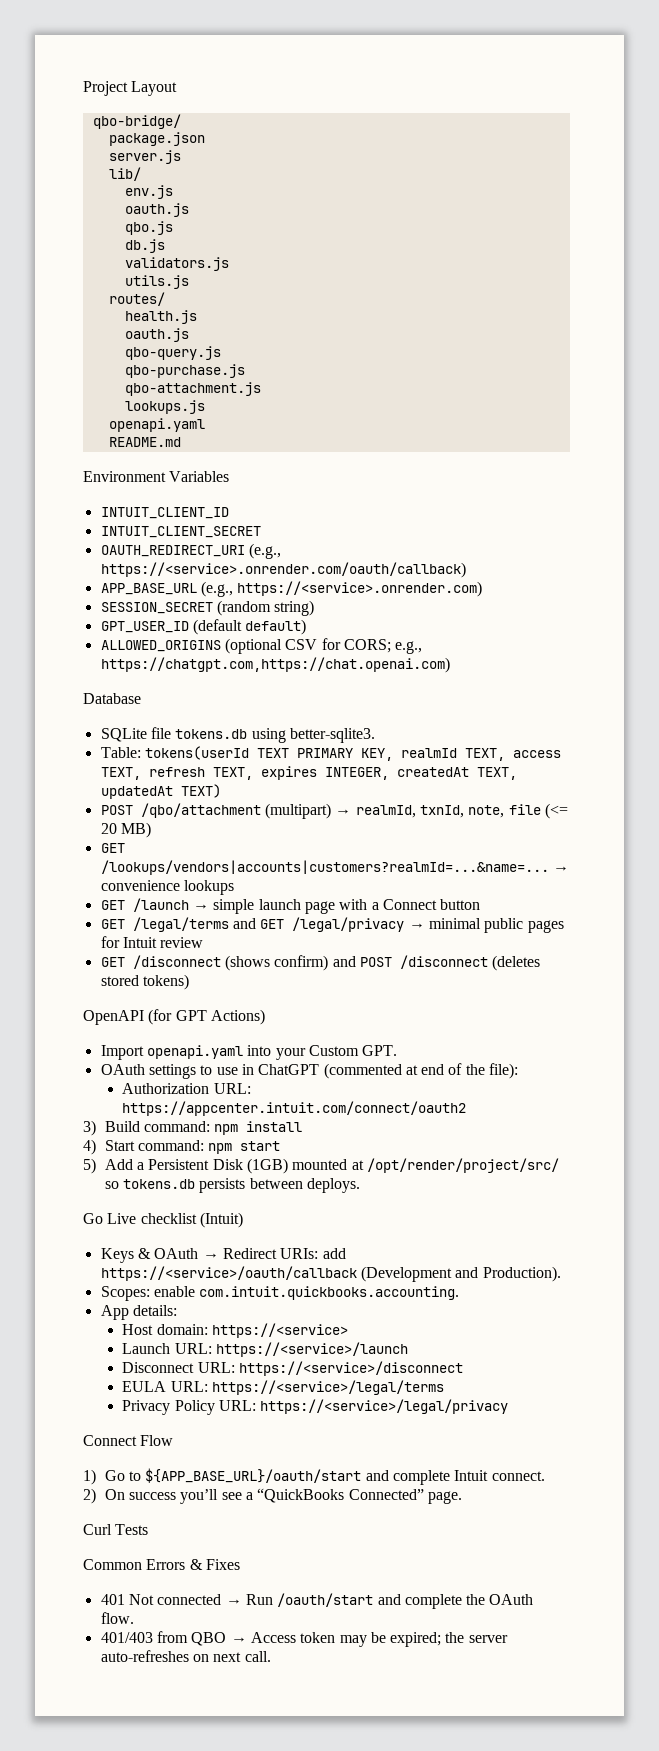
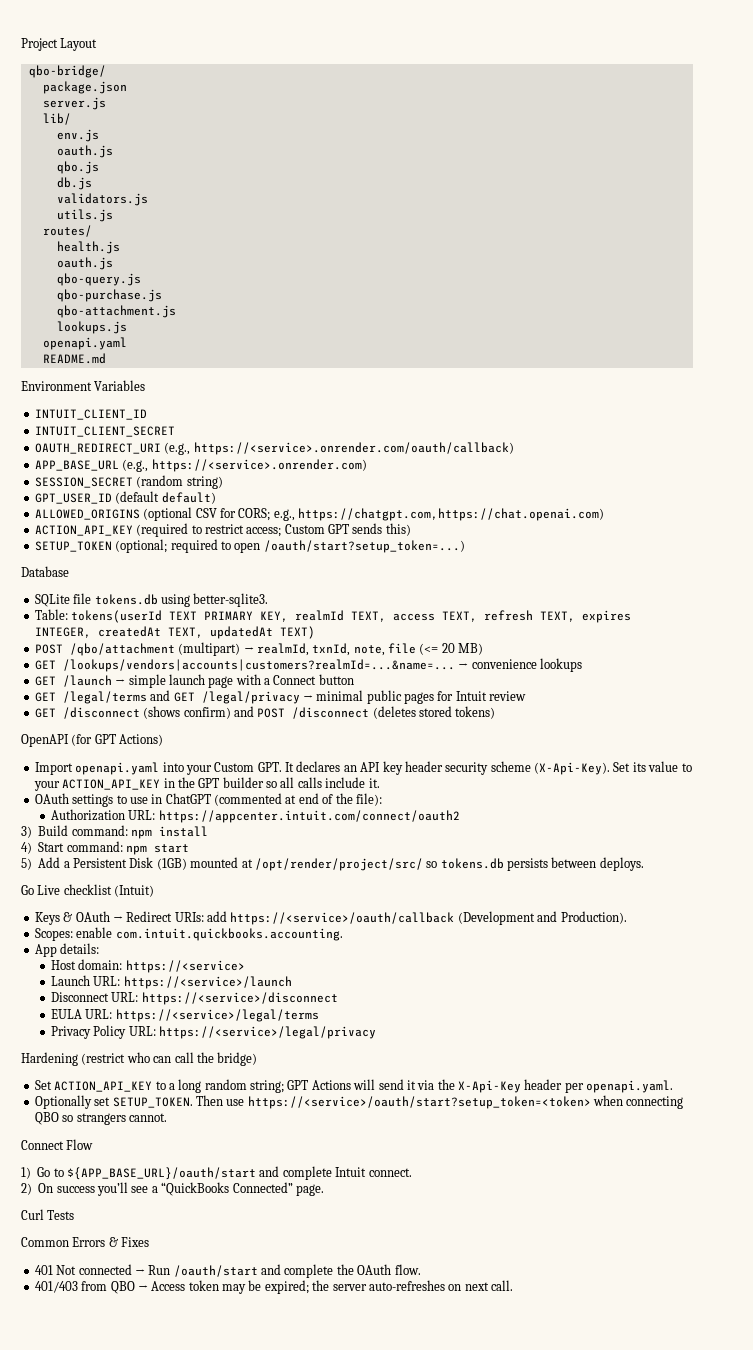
(450, 665) none -> [34,523,411,537] [34,539,465,553] // ACTION_API_KEY (required to restrict access; Custom GPT sends this) // SETUP_TOKEN (optional; required to open /oauth/start?setup_token=...)
(398, 1050) none -> [285,761,692,775] [33,777,380,791] It declares an API key header security scheme (X-Api-Key). Set its value to your ACTION_API_KEY in the GPT builder so all calls include it.
(509, 1406) none -> [21,1052,258,1066] [34,1079,674,1093] [34,1095,684,1109] [34,1112,167,1125] // Hardening (restrict who can call the bridge) // Set ACTION_API_KEY to a long random string; GPT Actions will send it via the X-Api-Key header per openapi.yaml. // Optionally set SETUP_TOKEN. Then use https://<service>/oauth/start?setup_token=<token> when connecting QBO so strangers cannot.

